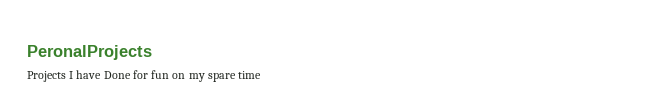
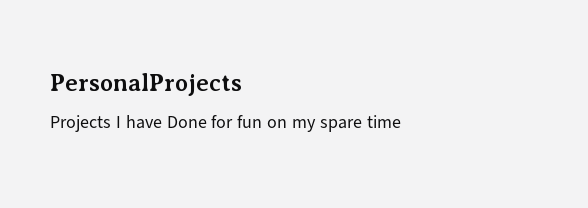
[27,45,152,60] PeronalProjects -> [50,73,242,96] PersonalProjects

